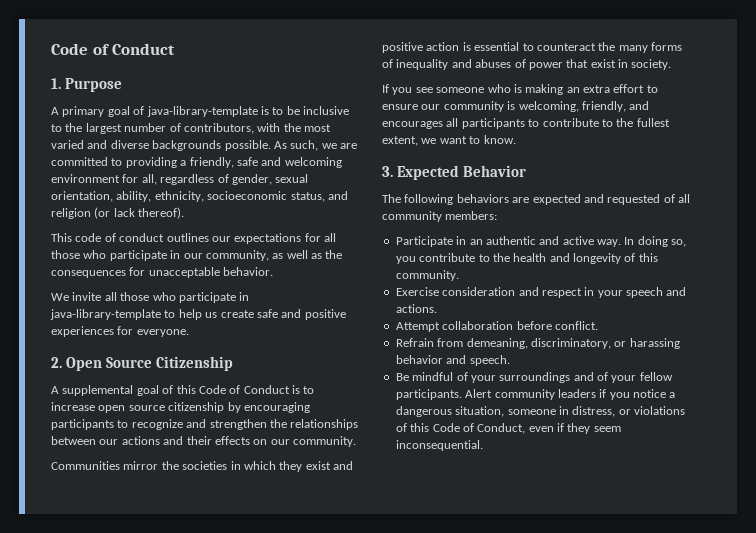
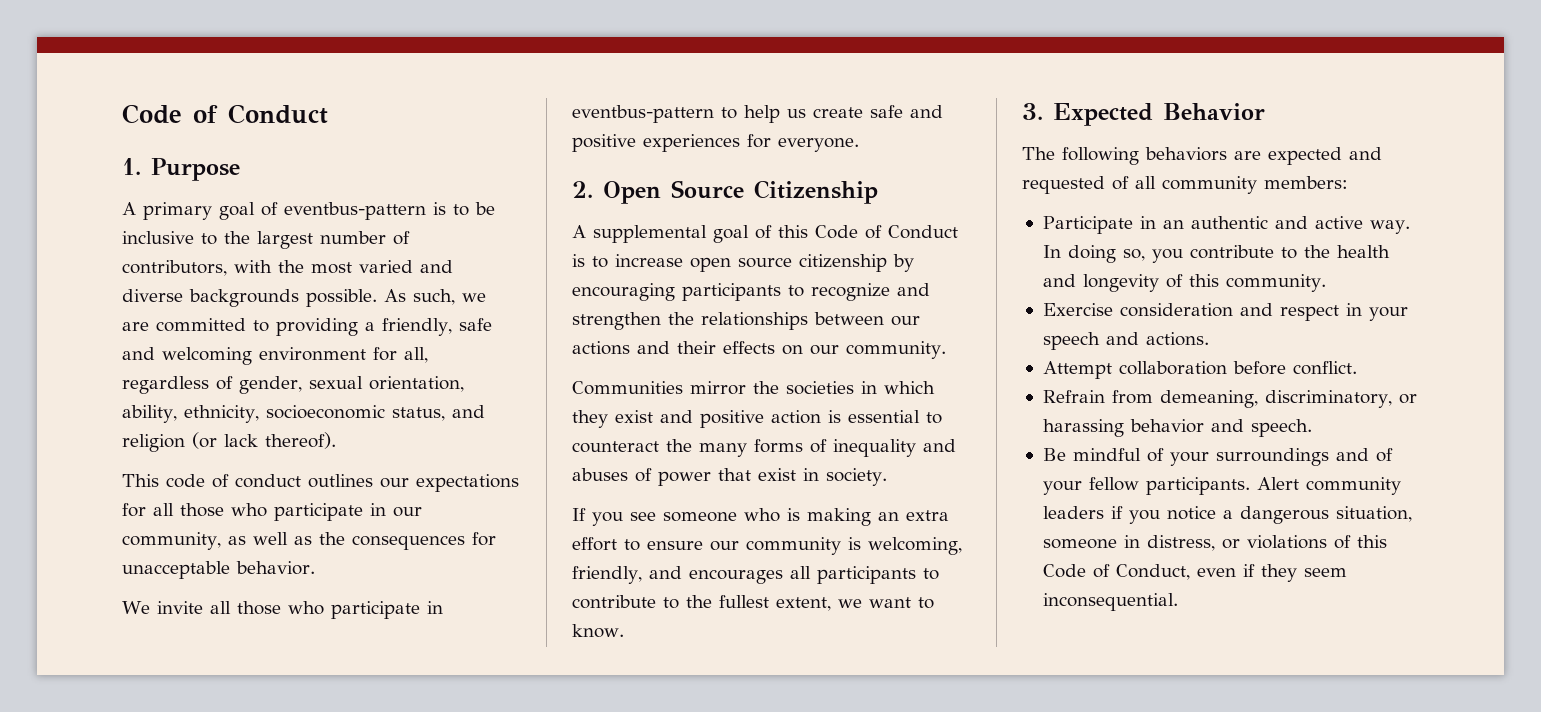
[146,106,258,117] java-library-template -> [284,202,426,220] eventbus-pattern
[50,309,161,320] java-library-template -> [572,105,714,123] eventbus-pattern

